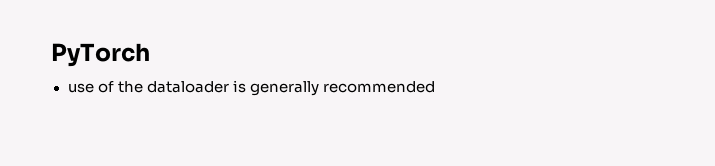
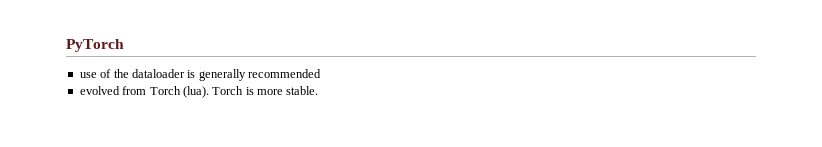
(435, 87) none -> [79,86,319,98] // evolved from Torch (lua). Torch is more stable.

